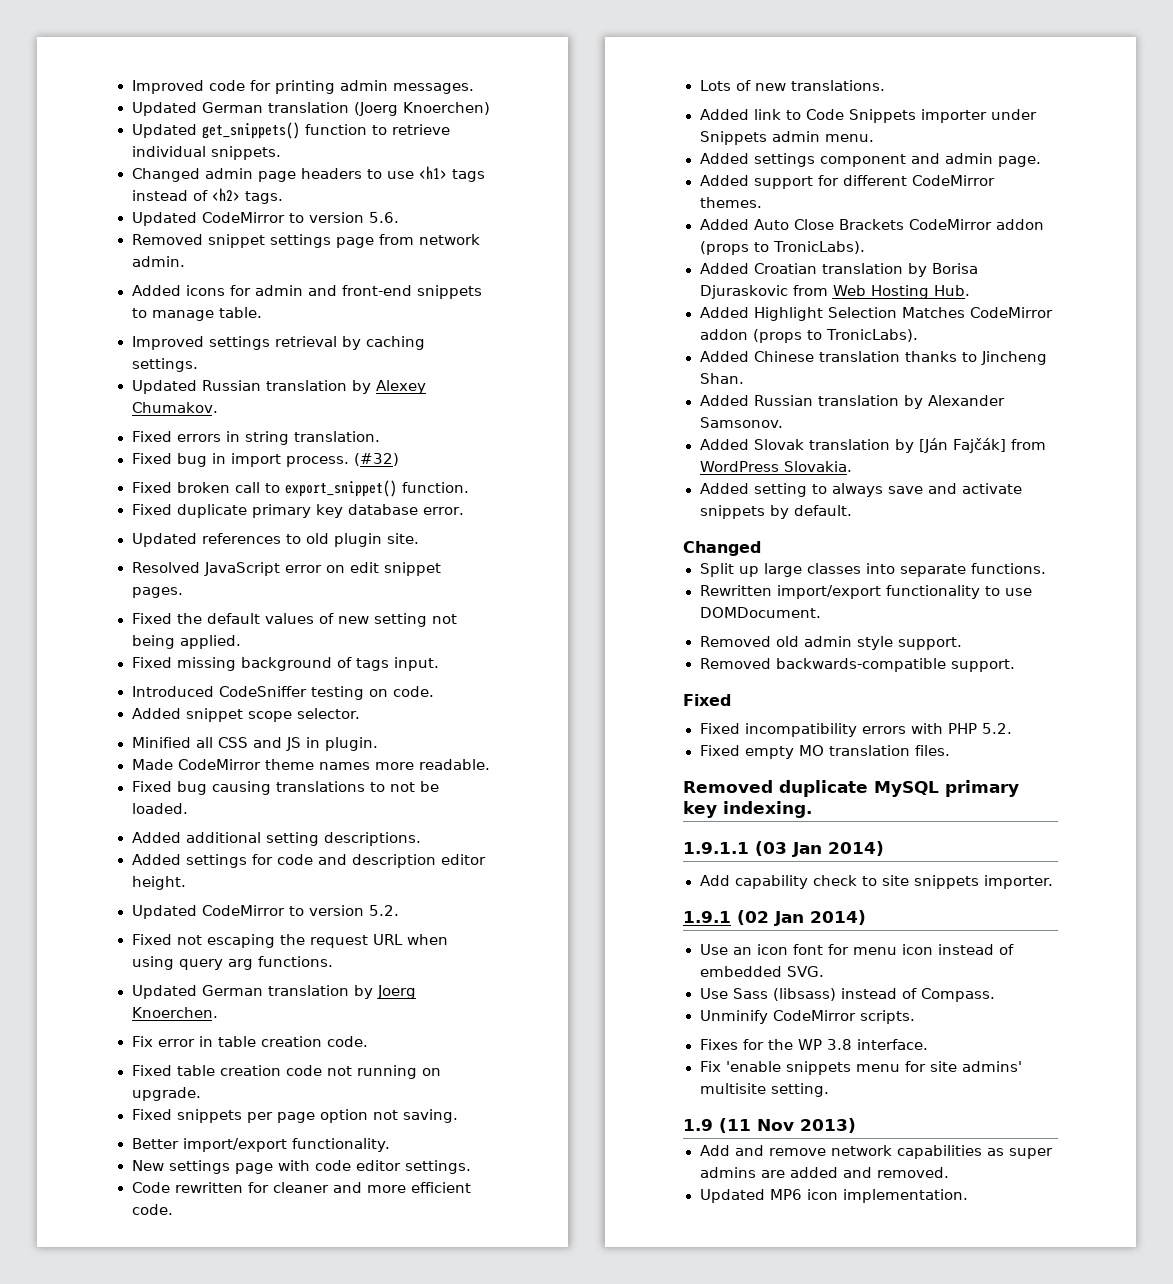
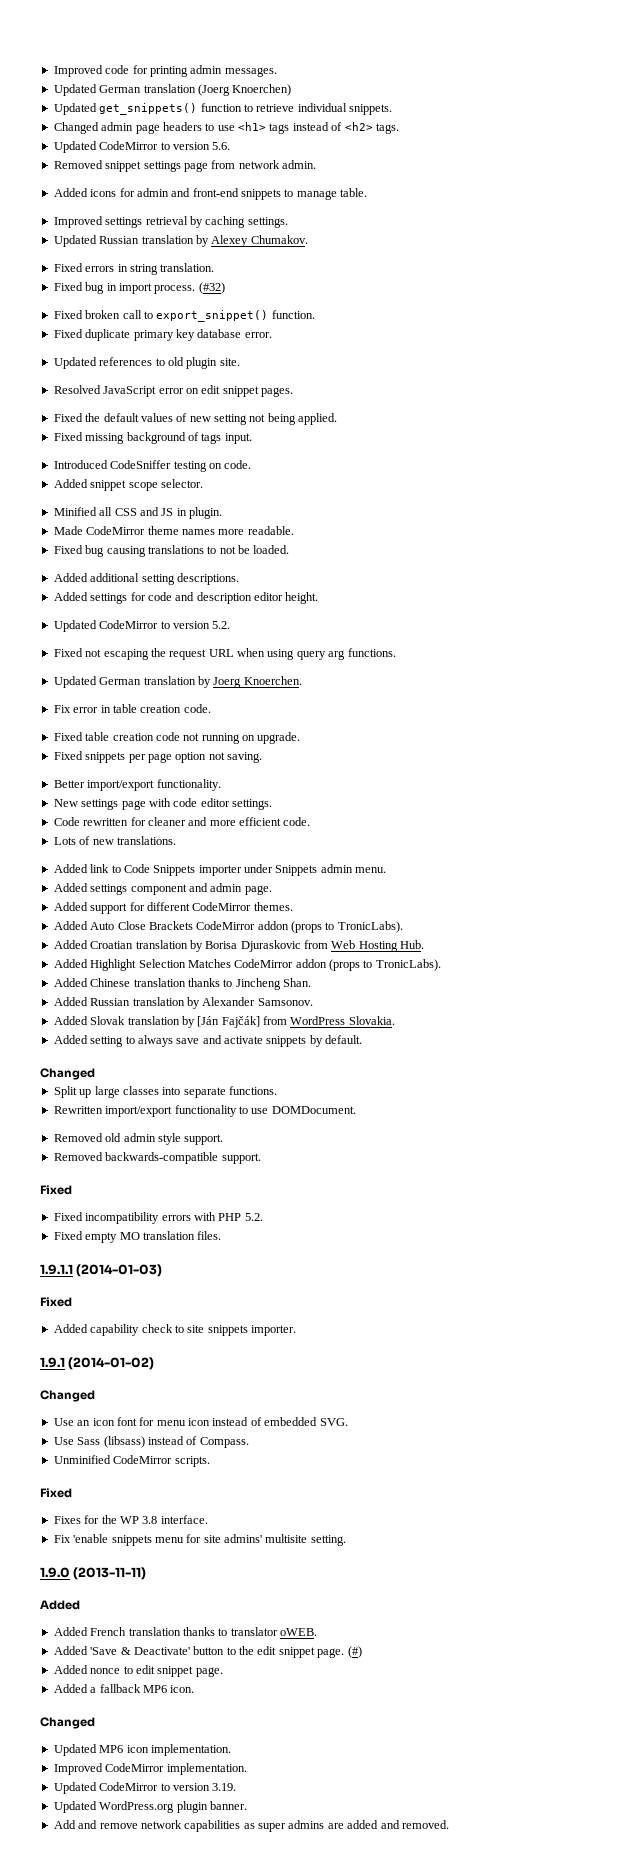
[683,780,1019,797] [683,801,812,818] [683,841,884,857] [699,875,730,886] Removed duplicate MySQL primary key indexing. // 1.9.1.1 (03 Jan 2014) // Add -> [40,1264,163,1277] [40,1297,72,1307] [53,1324,88,1333] 1.9.1.1 (2014-01-03) // Fixed // Added
[737,910,866,926] (02 Jan 2014) -> [68,1357,155,1370] [40,1390,95,1402] (2014-01-02) // Changed
[699,1010,768,1024] Unminify -> [53,1455,111,1464] Unminified
(915, 1017) none -> [40,1488,72,1498] // Fixed
[683,1118,856,1133] 1.9 (11 Nov 2013) -> [40,1567,147,1580] [40,1600,80,1610] [53,1627,317,1636] [53,1646,362,1658] [53,1665,223,1677] [53,1684,195,1693] [40,1717,95,1729] [53,1744,231,1756] [53,1763,247,1775] [53,1782,237,1794] [53,1801,247,1813] 1.9.0 (2013-11-11) // Added // Added French translation thanks to translator oWEB. // Added 'Save & Deactivate' button to the edit snippet page. (#) // Added nonce to edit snippet page. // Added a fallback MP6 icon. // Changed // Updated MP6 icon implementation. // Improved CodeMirror implementation. // Updated CodeMirror to version 3.19. // Updated WordPress.org plugin banner.
[699,1189,968,1203] // Updated MP6 icon implementation. -> (449, 1824) none

